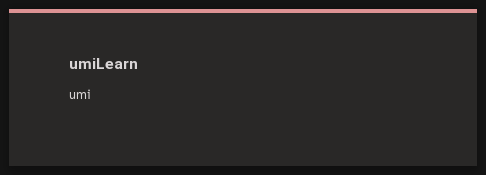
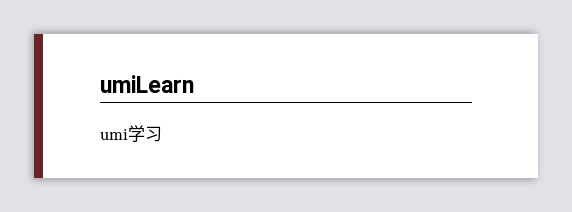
(91, 94) none -> [128,125,162,142] 学习

